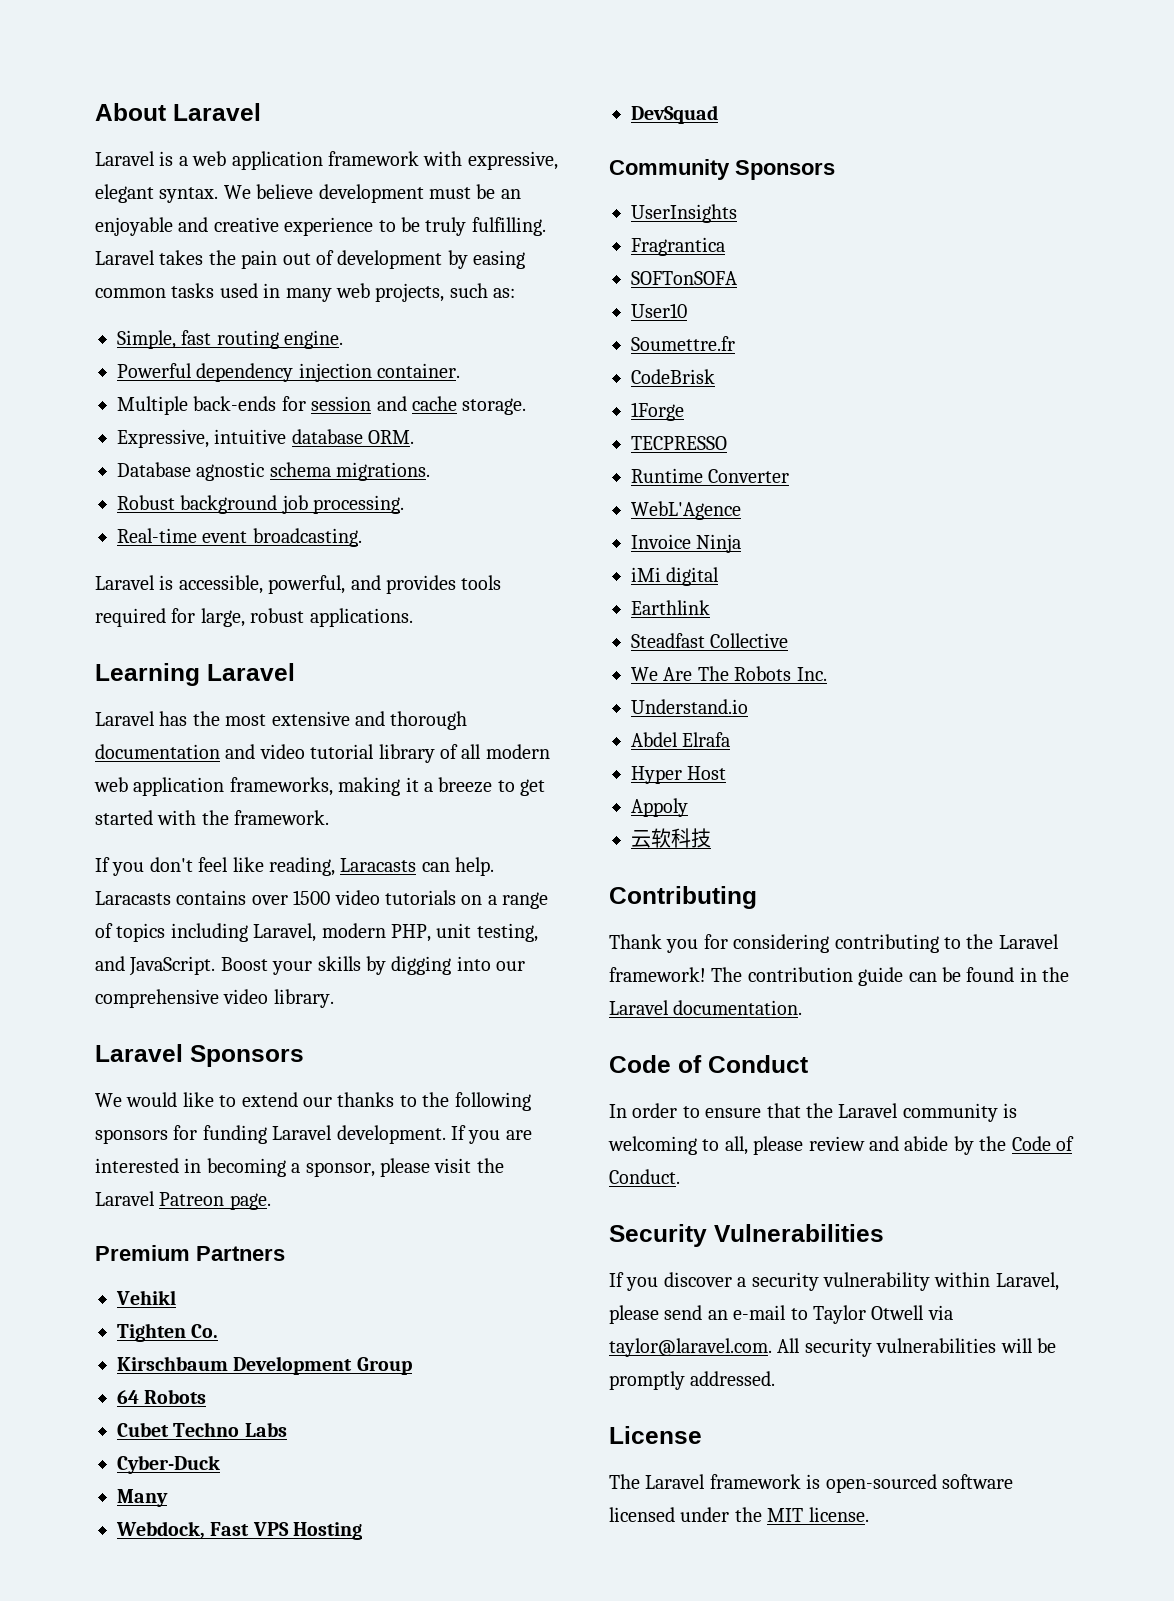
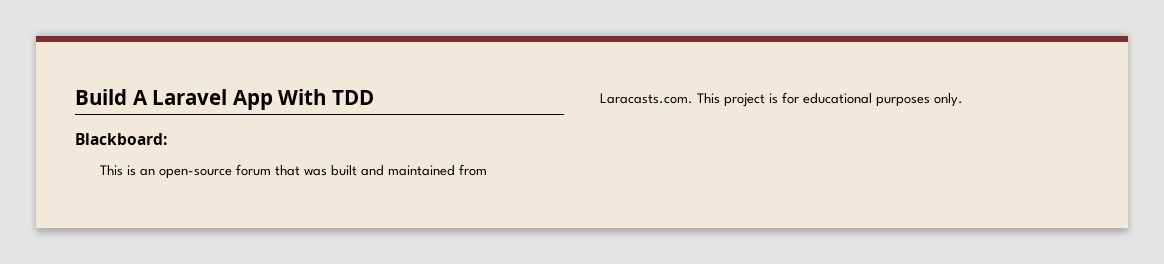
[95,103,261,121] [95,151,558,170] [95,184,521,203] [95,217,546,236] [95,250,526,269] [95,283,516,302] [117,330,344,349] [117,363,461,382] [117,396,527,415] [117,429,415,448] [117,462,431,481] [117,495,405,514] [117,528,362,547] [95,575,502,594] [95,608,413,627] [95,663,295,686] [95,711,468,730] [95,744,550,763] [94,777,546,796] [95,810,330,825] [95,857,495,876] [95,890,549,909] [95,923,538,942] [95,956,526,976] [95,989,334,1008] [95,1044,304,1067] [95,1092,531,1111] [95,1125,532,1144] [95,1158,504,1177] [95,1191,271,1210] [95,1245,285,1261] [116,1290,176,1305] [117,1323,219,1342] [117,1356,412,1375] [117,1389,207,1404] [117,1422,287,1437] [117,1455,220,1474] [117,1489,168,1507] [116,1521,363,1540] [631,105,718,124] [609,159,835,180] [631,204,737,223] [631,237,725,256] [631,271,737,285] [631,303,687,318] [631,336,735,351] [631,369,715,384] [631,402,684,421] [631,436,727,450] [631,468,790,483] [631,501,741,520] [631,534,742,553] [631,567,720,586] [631,600,710,615] [631,633,789,648] [631,666,827,681] [631,699,748,714] [631,732,731,747] [631,766,727,784] [631,798,688,817] [631,828,711,848] [609,886,757,909] [609,934,1059,953] [609,967,1070,986] [609,1000,803,1015] [609,1055,808,1073] [609,1103,1018,1122] [608,1136,1074,1155] [609,1169,680,1184] [609,1224,884,1247] [609,1272,1059,1291] [609,1305,953,1324] [609,1338,1056,1357] [609,1371,776,1390] [609,1426,702,1444] [609,1474,1013,1493] [609,1507,869,1522] About Laravel // Laravel is a web application framework with expressive, elegant syntax. We believe development must be an enjoyable and creative experience to be truly fulfilling. Laravel takes the pain out of development by easing common tasks used in many web projects, such as: // Simple, fast routing engine. // Powerful dependency injection container. // Multiple back-ends for session and cache storage. // Expressive, intuitive database ORM. // Database agnostic schema migrations. // Robust background job processing. // Real-time event broadcasting. // Laravel is accessible, powerful, and provides tools required for large, robust applications. // Learning Laravel // Laravel has the most extensive and thorough documentation and video tutorial library of all modern web application frameworks, making it a breeze to get started with the framework. // If you don't feel like reading, Laracasts can help. Laracasts contains over 1500 video tutorials on a range of topics including Laravel, modern PHP, unit testing, and JavaScript. Boost your skills by digging into our comprehensive video library. // Laravel Sponsors // We would like to extend our thanks to the following sponsors for funding Laravel development. If you are interested in becoming a sponsor, please visit the Laravel Patreon page. // Premium Partners // Vehikl // Tighten Co. // Kirschbaum Development Group // 64 Robots // Cubet Techno Labs // Cyber-Duck // Many // Webdock, Fast VPS Hosting // DevSquad // Community Sponsors // UserInsights // Fragrantica // SOFTonSOFA // User10 // Soumettre.fr // CodeBrisk // 1Forge // TECPRESSO // Runtime Converter // WebL'Agence // Invoice Ninja // iMi digital // Earthlink // Steadfast Collective // We Are The Robots Inc. // Understand.io // Abdel Elrafa // Hyper Host // Appoly // 云软科技 // Contributing // Thank you for considering contributing to the Laravel framework! The contribution guide can be found in the Laravel documentation. // Code of Conduct // In order to ensure that the Laravel community is welcoming to all, please review and abide by the Code of Conduct. // Security Vulnerabilities // If you discover a security vulnerability within Laravel, please send an e-mail to Taylor Otwell via taylor@laravel.com. All security vulnerabilities will be promptly addressed. // License // The Laravel framework is open-sourced software licensed under the MIT license. -> [75,89,374,110] [75,133,167,145] [100,164,488,179] [600,92,963,107] Build A Laravel App With TDD // Blackboard: // This is an open-source forum that was built and maintained from Laracasts.com. This project is for educational purposes only.

